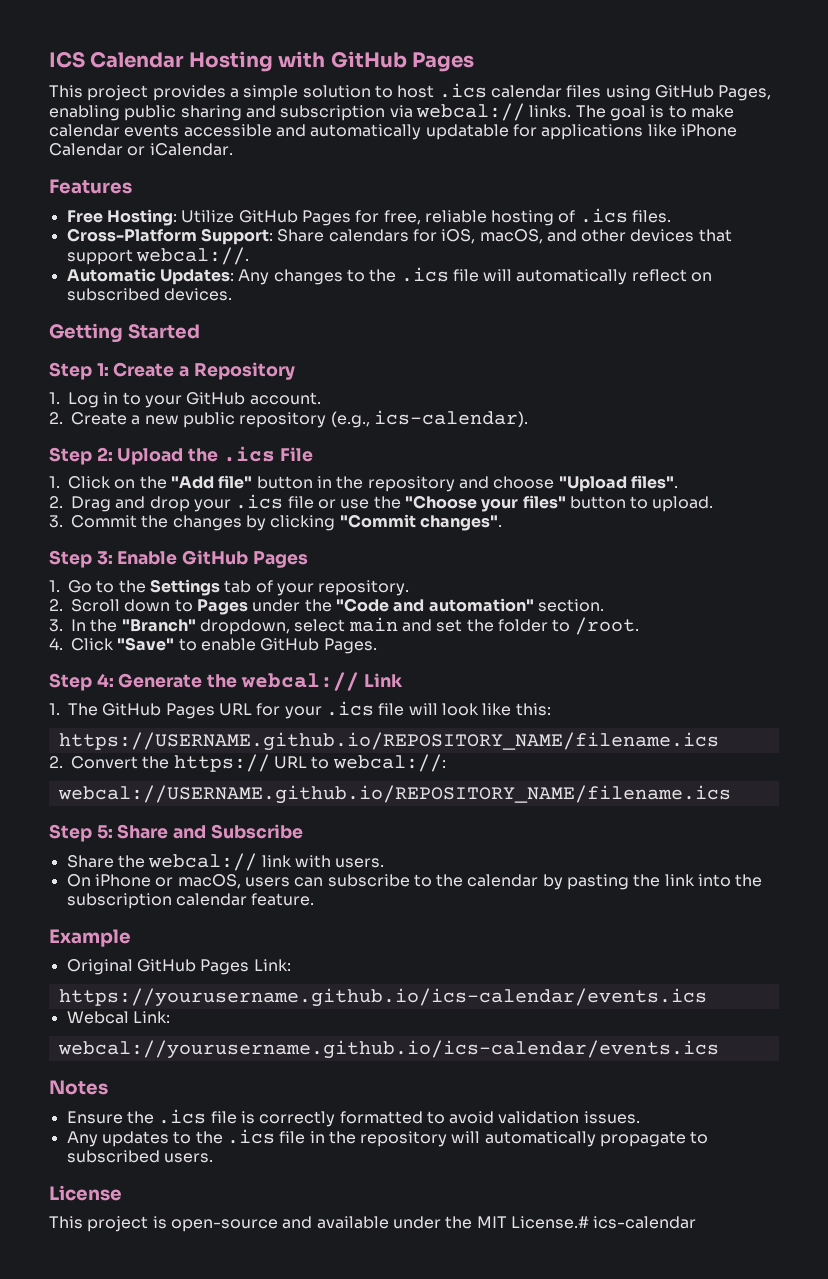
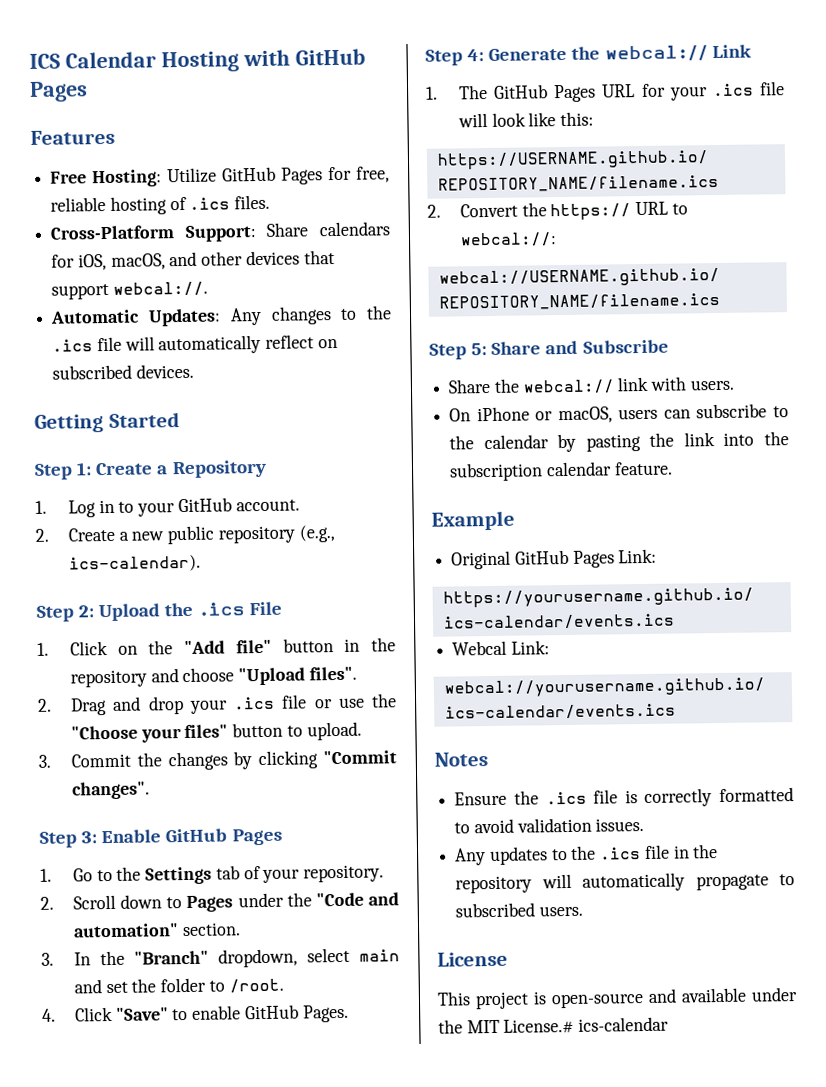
[49,83,772,101] [49,103,734,121] [49,124,737,140] [49,143,233,156] // This project provides a simple solution to host .ics calendar files using GitHub Pages, enabling public sharing and subscription via webcal:// links. The goal is to make calendar events accessible and automatically updatable for applications like iPhone Calendar or iCalendar. -> (88, 91) none

